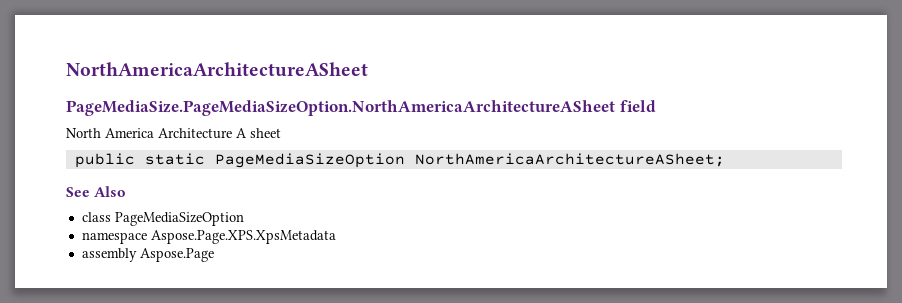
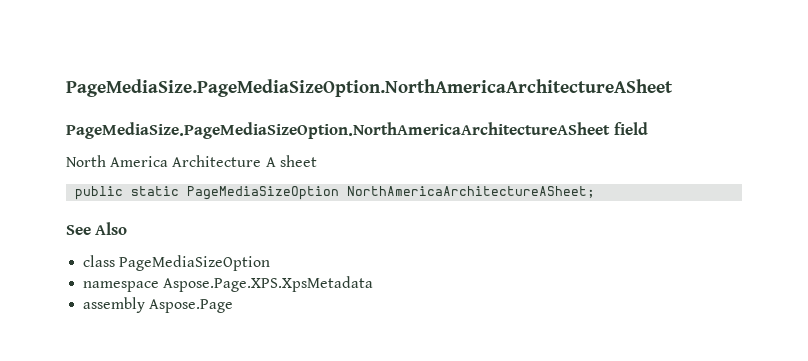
[66,62,368,77] NorthAmericaArchitectureASheet -> [66,79,673,97] PageMediaSize.PageMediaSizeOption.NorthAmericaArchitectureASheet

